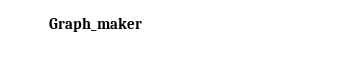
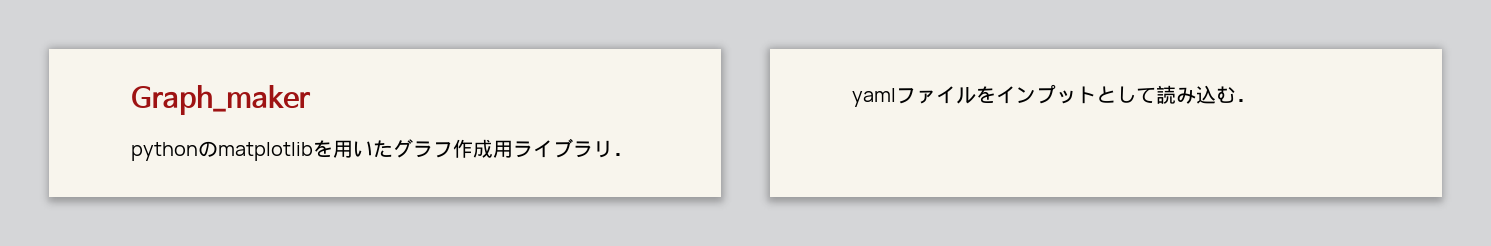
(142, 24) none -> [131,138,633,161] [852,84,1256,107] // pythonのmatplotlibを用いたグラフ作成用ライブラリ．yamlファイルをインプットとして読み込む．

